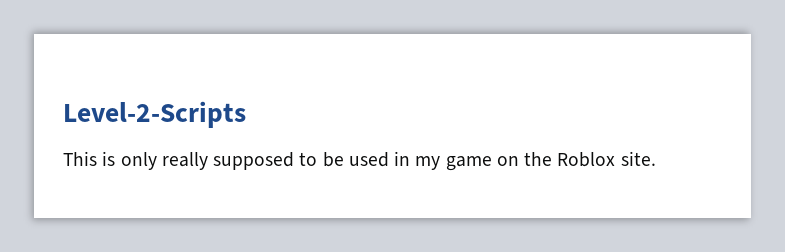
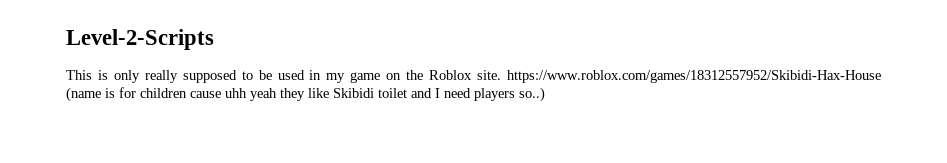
(656, 158) none -> [507,70,881,83] [66,87,545,102] https://www.roblox.com/games/18312557952/Skibidi-Hax-House (name is for children cause uhh yeah they like Skibidi toilet and I need players so..)

